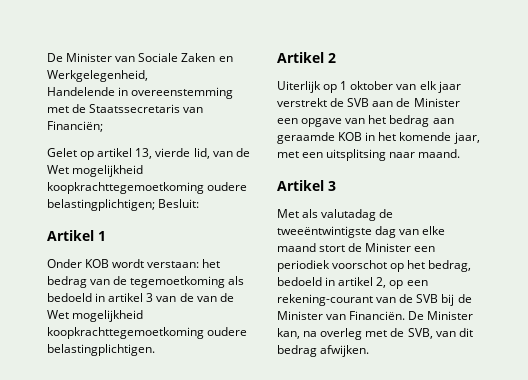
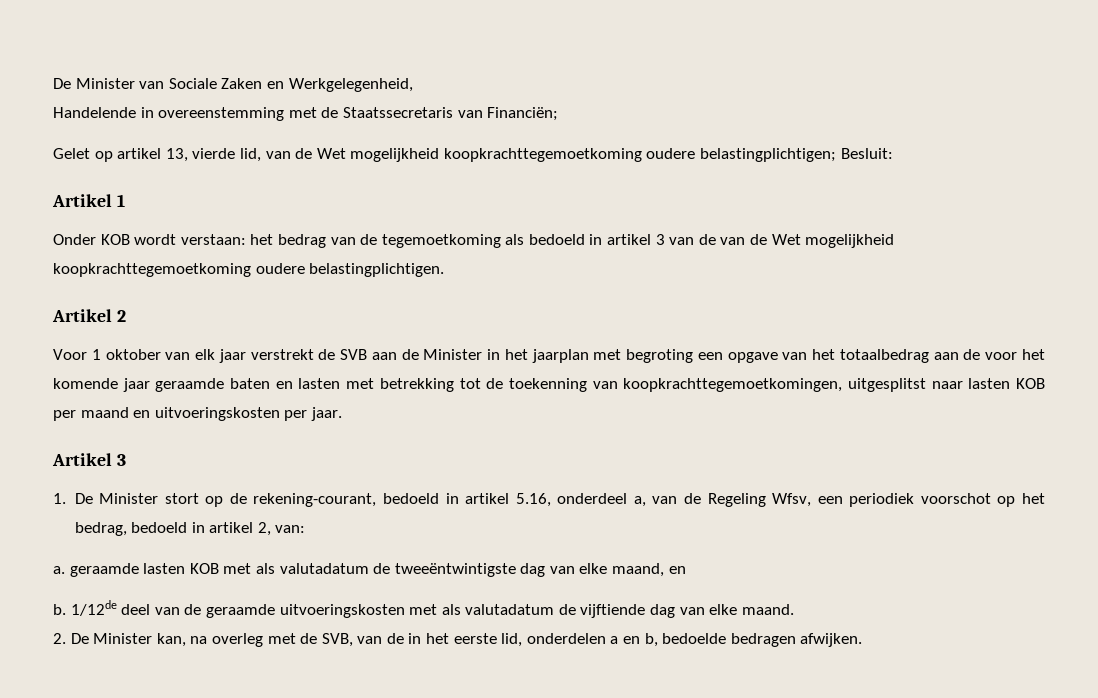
[277,81,338,93] Uiterlijk op -> [53,349,87,360] Voor
[277,115,454,127] [277,132,480,144] [277,149,461,161] [277,180,336,191] [277,209,394,221] [277,226,446,238] [277,243,412,252] een opgave van het bedrag aan geraamde KOB in het komende jaar, met een uitsplitsing naar maand. // Artikel 3 // Met als valutadag de tweeëntwintigste dag van elke maand stort de Minister -> [487,349,1045,363] [53,378,1045,392] [53,407,342,421] [52,453,126,466] [53,493,812,507] in het jaarplan met begroting een opgave van het totaalbedrag aan de voor het komende jaar geraamde baten en lasten met betrekking tot de toekenning van koopkrachttegemoetkomingen, uitgesplitst naar lasten KOB per maand en uitvoeringskosten per jaar. // Artikel 3 // 1. De Minister stort op de rekening-courant, bedoeld in artikel 5.16, onderdeel a, van de Regeling Wfsv,
[389,280,428,289] [277,294,472,306] [277,311,406,320] op een rekening-courant van de SVB bij de Minister van Financiën. -> [275,525,306,533] [53,563,686,577] [53,600,794,618] [53,633,66,644] van: // a. geraamde lasten KOB met als valutadatum de tweeëntwintigste dag van elke maand, en // b. 1/12de deel van de geraamde uitvoeringskosten met als valutadatum de vijftiende dag van elke maand. // 2.
[458,328,473,337] [277,345,317,357] dit bedrag -> [386,633,796,647] de in het eerste lid, onderdelen a en b, bedoelde bedragen

